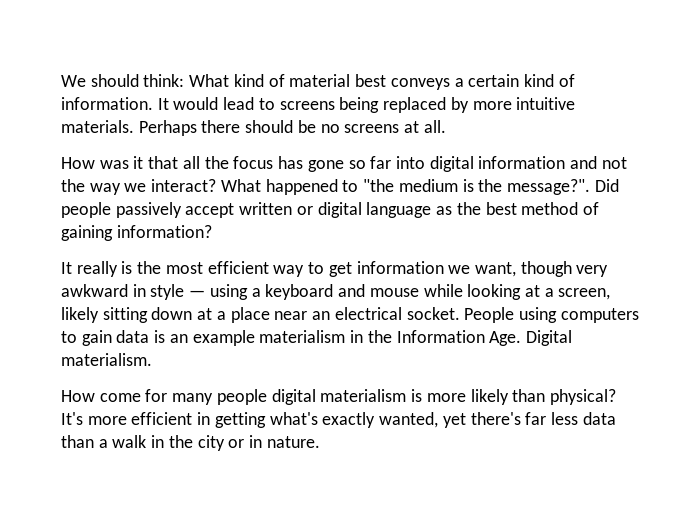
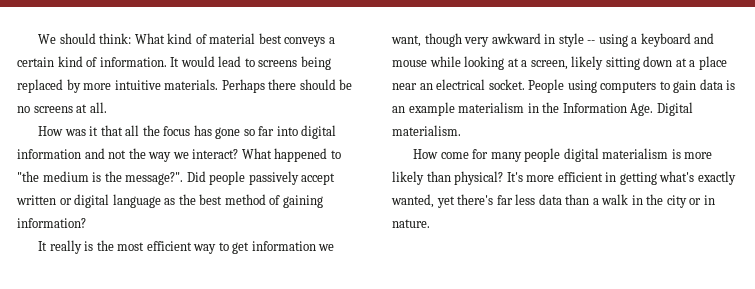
[189,290,206,297] — -> [587,40,596,44] --

